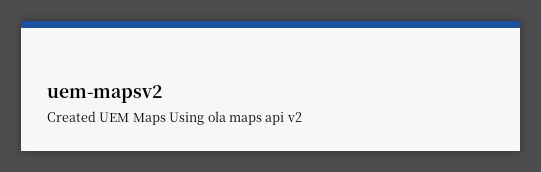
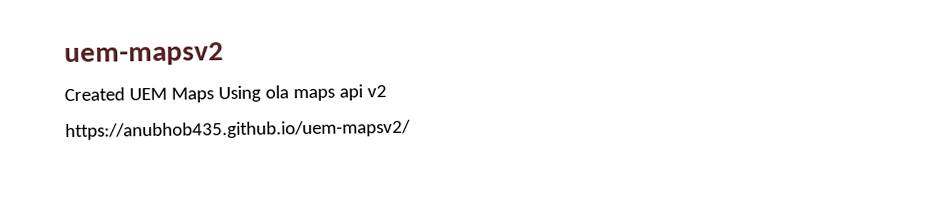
(302, 117) none -> [65,119,411,141] // https://anubhob435.github.io/uem-mapsv2/

